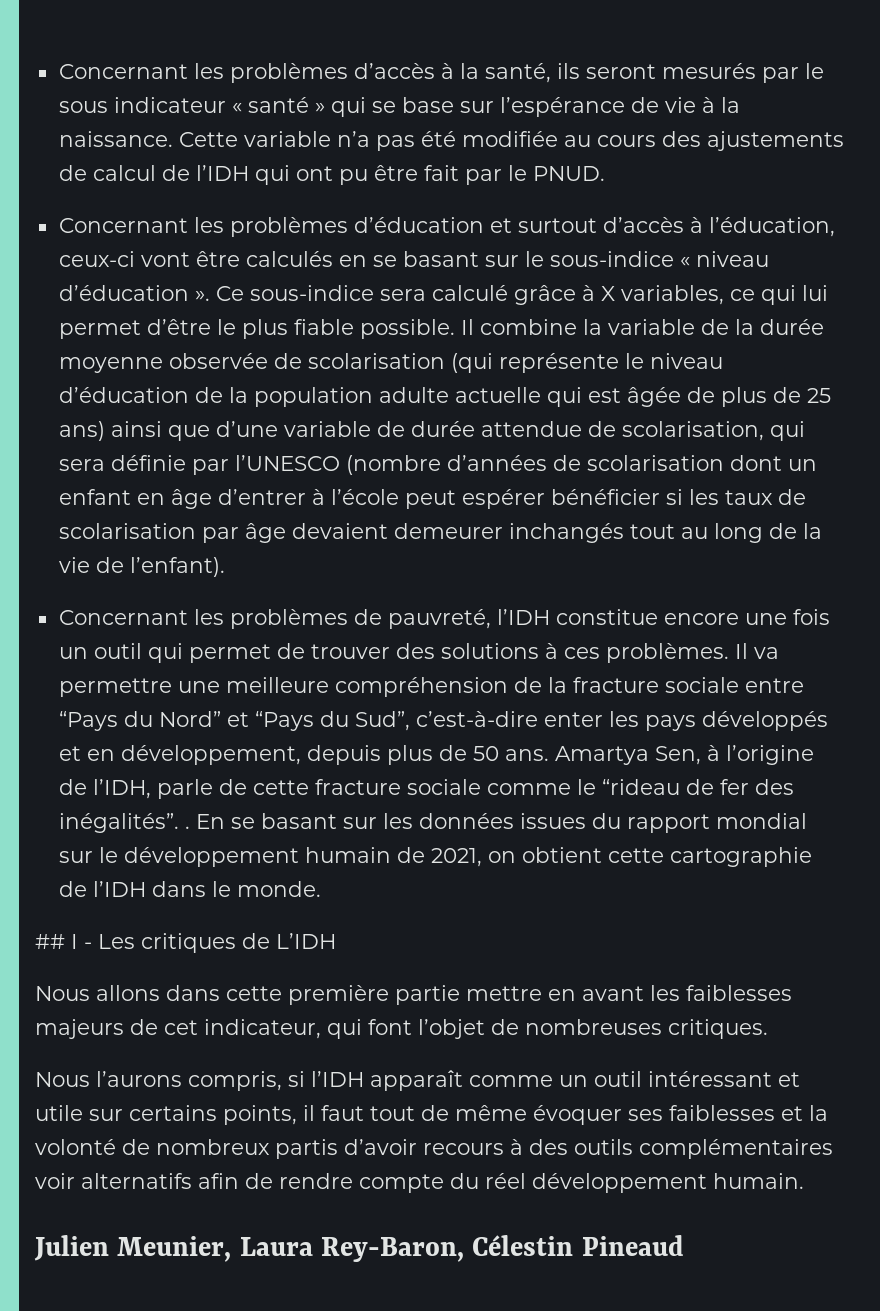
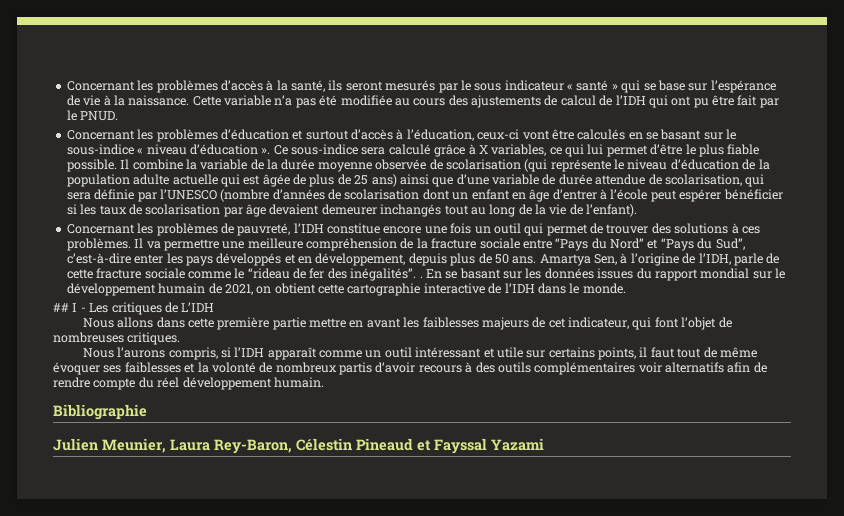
(812, 857) none -> [423,283,485,294] interactive
(804, 1181) none -> [53,404,147,420] // Bibliographie
(684, 1245) none -> [417,438,544,454] et Fayssal Yazami

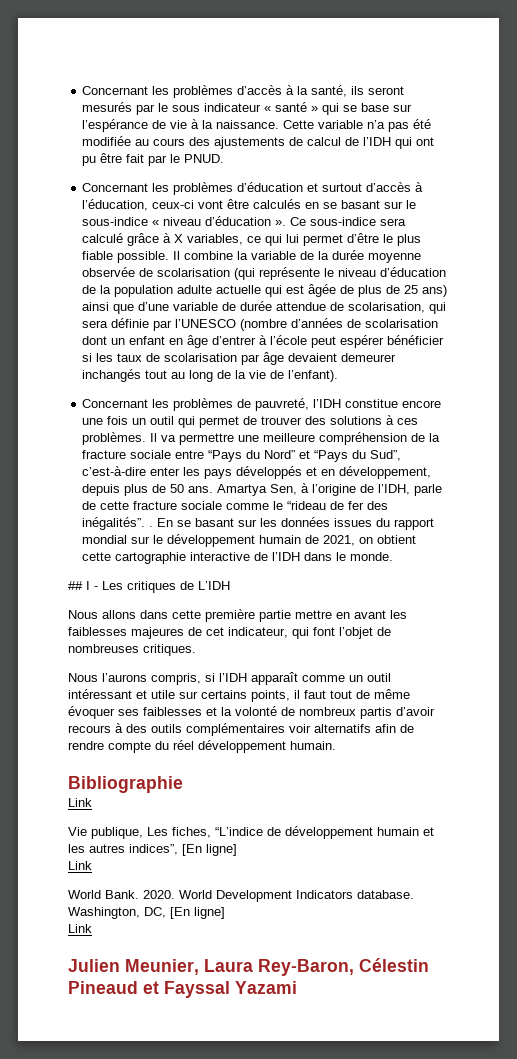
[481,317,529,330] majeurs -> [131,627,184,639] majeures
(147, 412) none -> [68,798,92,807] [68,826,434,839] [68,844,237,856] [68,861,92,870] [68,890,414,902] [68,907,225,919] [68,924,92,933] // Link // Vie publique, Les fiches, “L’indice de développement humain et les autres indices”, [En ligne] // Link // World Bank. 2020. World Development Indicators database. Washington, DC, [En ligne] // Link

